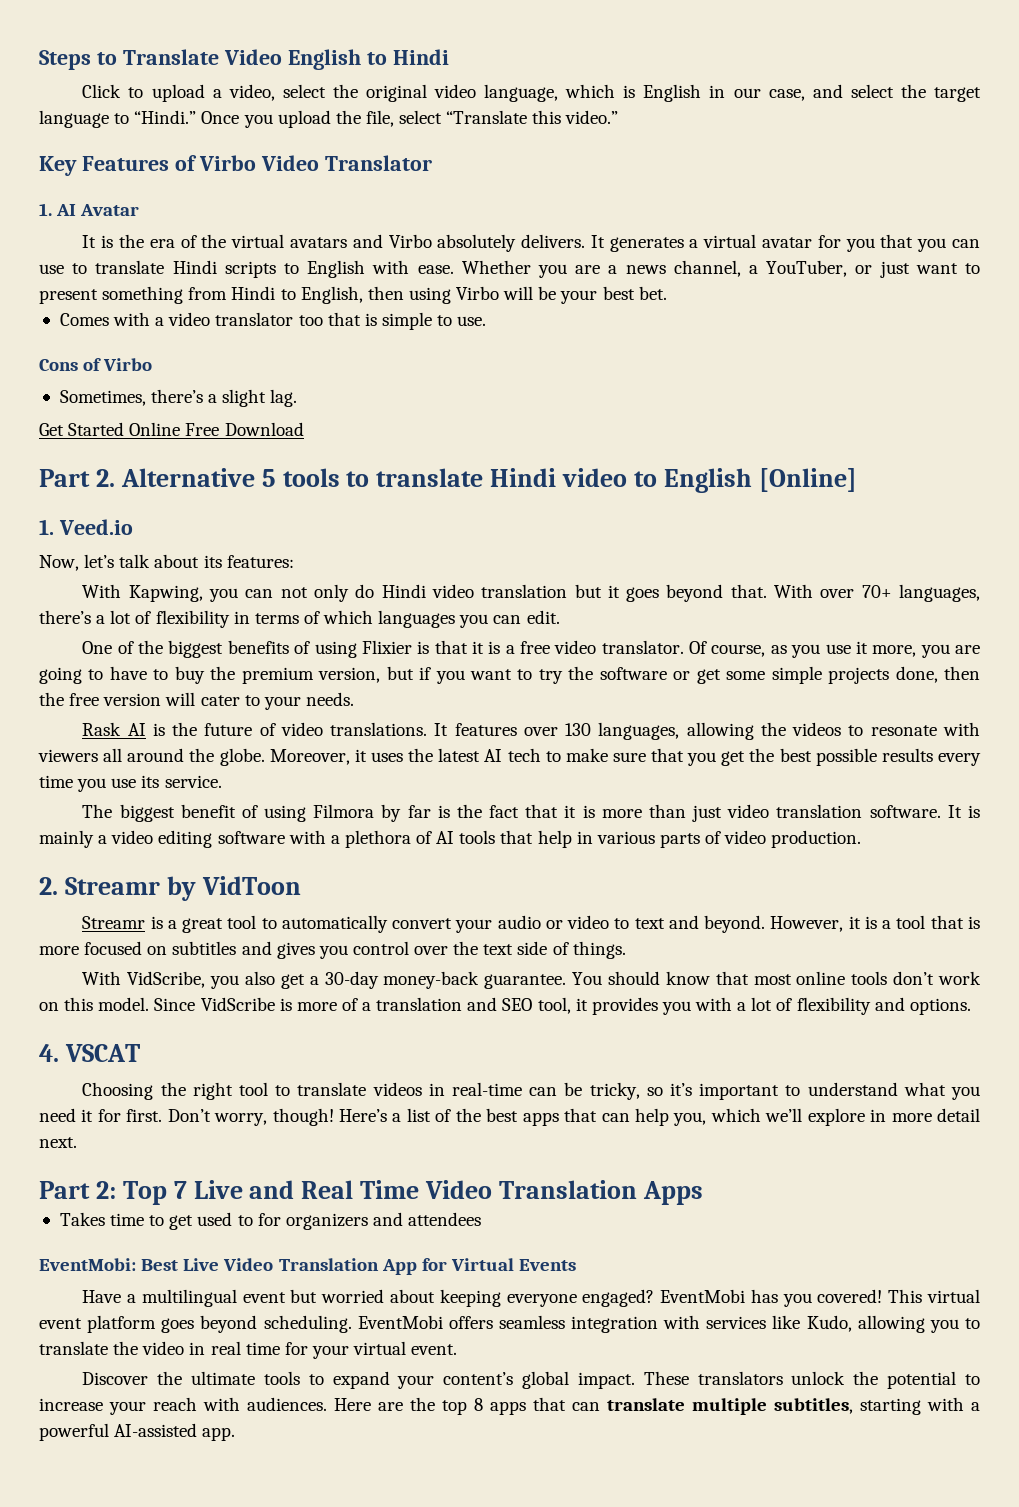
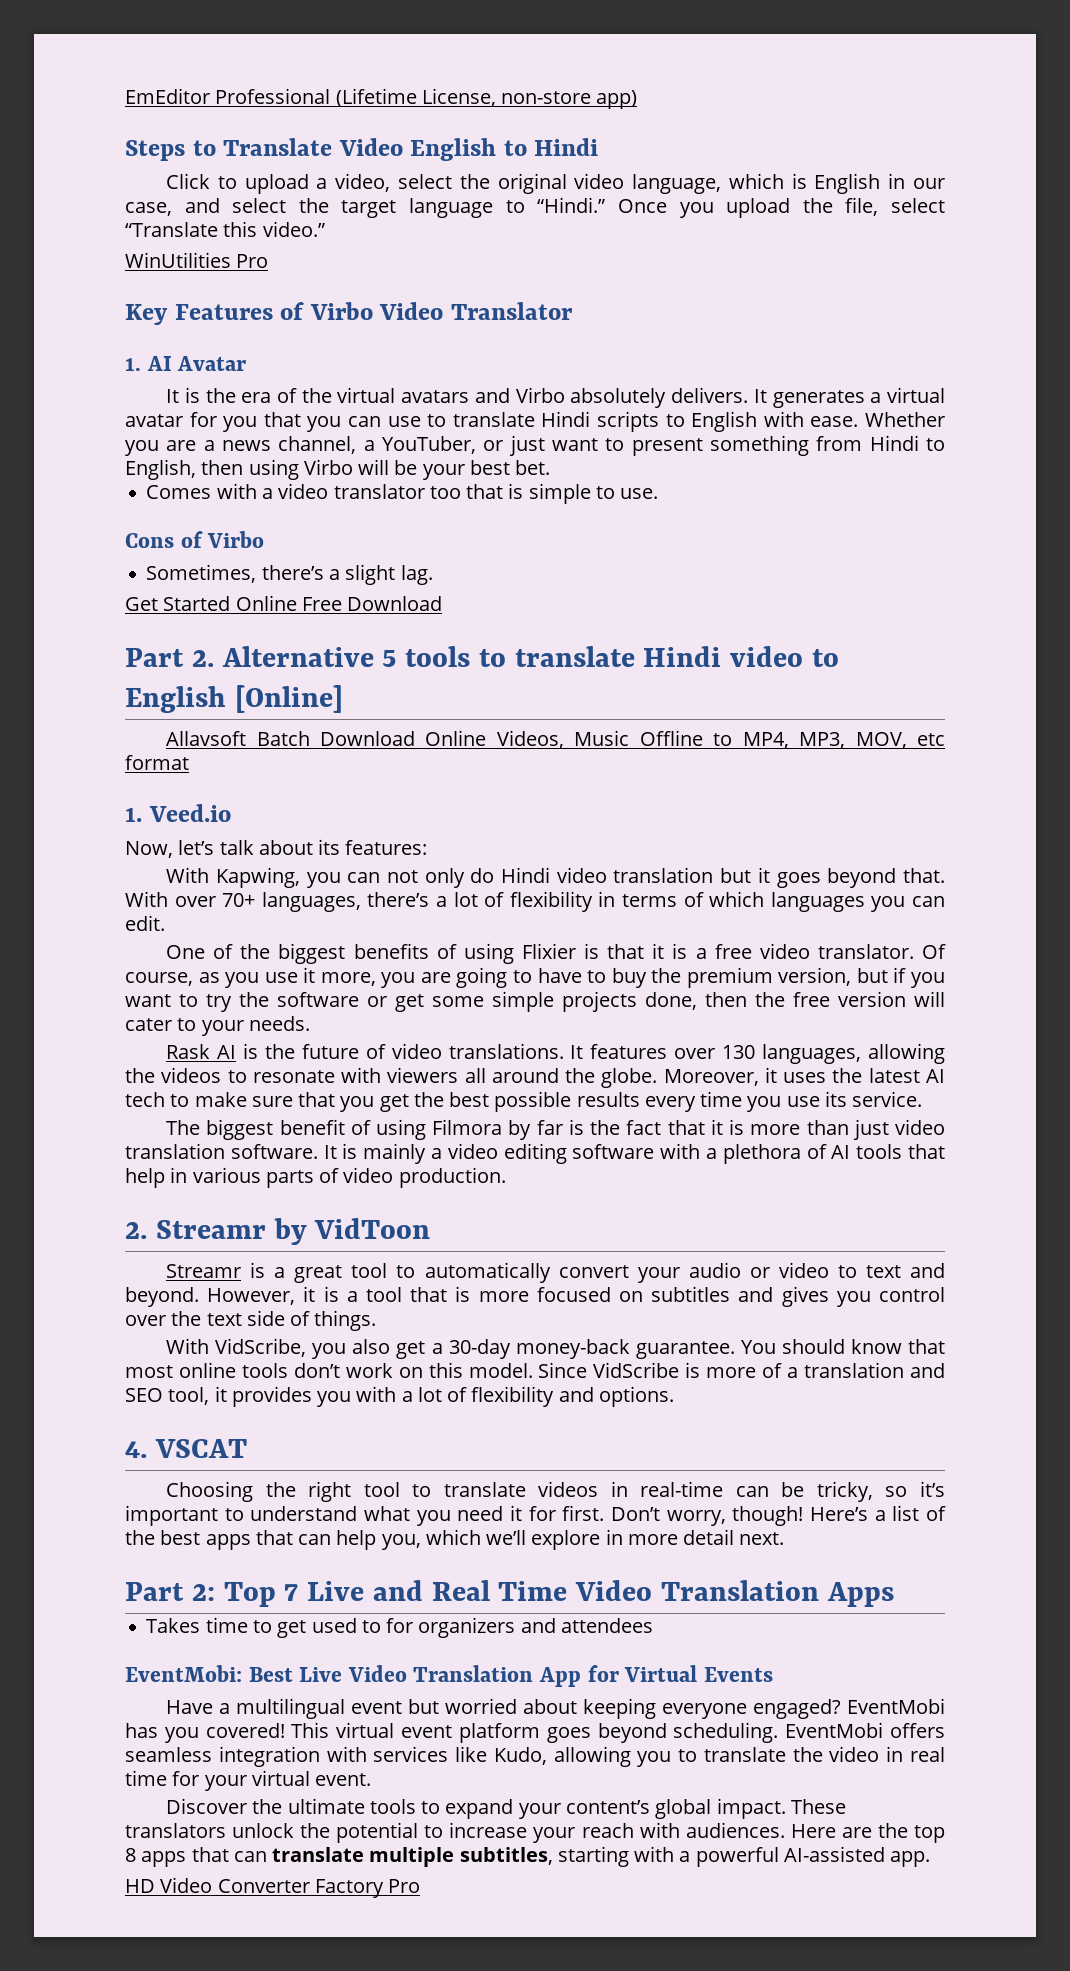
(39, 60) none -> [125,88,638,109] EmEditor Professional (Lifetime License, non-store app) //
(619, 117) none -> [125,252,269,268] // WinUtilities Pro
(857, 480) none -> [166,730,946,749] [125,755,189,770] // Allavsoft Batch Download Online Videos, Music Offline to MP4, MP3, MOV, etc format
(236, 1434) none -> [125,1877,421,1898] // HD Video Converter Factory Pro

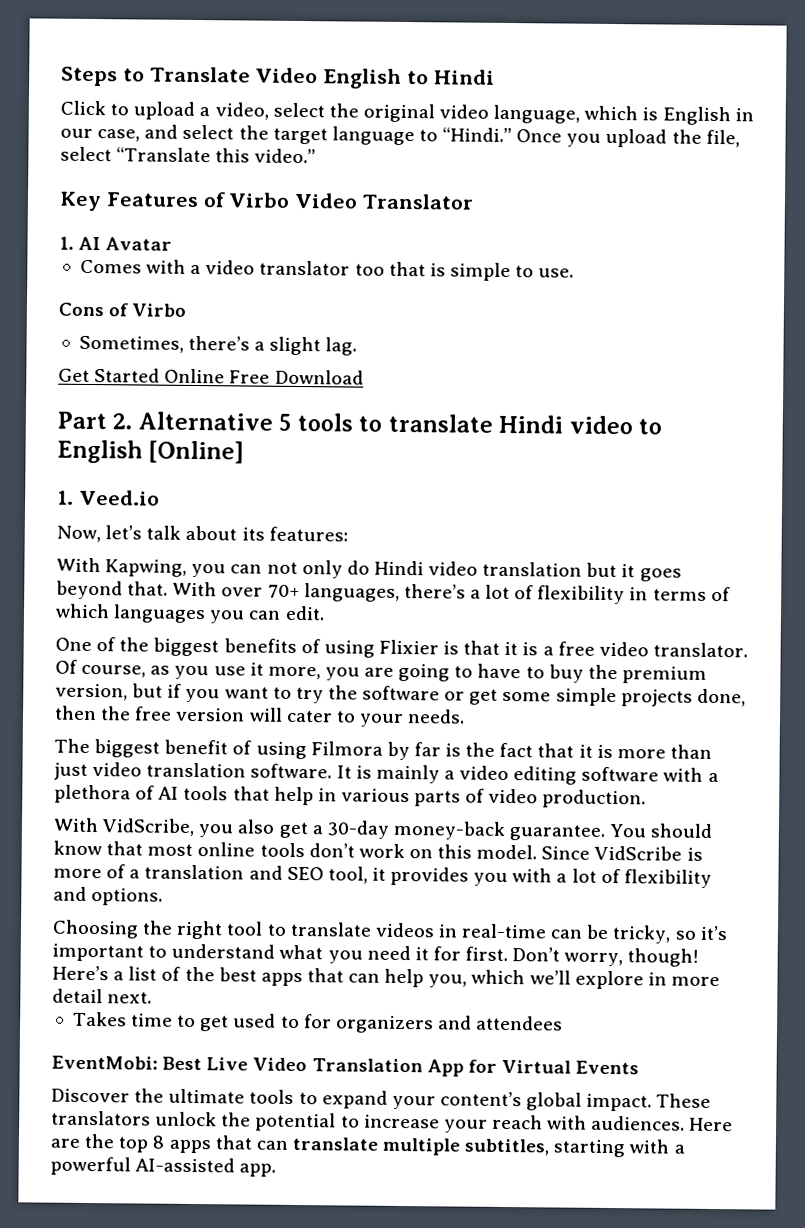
[125,88,638,109] EmEditor Professional (Lifetime License, non-store app) // -> (61, 76) none
[125,252,269,268] // WinUtilities Pro -> (317, 156) none
[166,387,945,408] [125,411,946,432] [125,435,945,456] [125,459,551,480] // It is the era of the virtual avatars and Virbo absolutely delivers. It generates a virtual avatar for you that you can use to translate Hindi scripts to English with ease. Whether you are a news channel, a YouTuber, or just want to present something from Hindi to English, then using Virbo will be your best bet. -> (173, 244) none
[166,730,946,749] [125,755,189,770] // Allavsoft Batch Download Online Videos, Music Offline to MP4, MP3, MOV, etc format -> (245, 452) none
[166,1043,945,1064] [125,1067,945,1088] [125,1091,923,1112] // Rask AI is the future of video translations. It features over 130 languages, allowing the videos to resonate with viewers all around the globe. Moreover, it uses the latest AI tech to make sure that you get the best possible results every time you use its service. -> (466, 716) none
[125,1218,431,1245] [166,1262,945,1283] [125,1286,946,1307] [125,1310,377,1331] // 2. Streamr by VidToon // Streamr is a great tool to automatically convert your audio or video to text and beyond. However, it is a tool that is more focused on subtitles and gives you control over the text side of things. -> (647, 799) none
[125,1439,247,1458] // 4. VSCAT -> (164, 897) none
[125,1580,894,1607] // Part 2: Top 7 Live and Real Time Video Translation Apps -> (153, 997) none
[166,1698,945,1719] [125,1722,946,1743] [125,1746,945,1767] [125,1770,372,1791] // Have a multilingual event but worried about keeping everyone engaged? EventMobi has you covered! This virtual event platform goes beyond scheduling. EventMobi offers seamless integration with services like Kudo, allowing you to translate the video in real time for your virtual event. -> (640, 1067) none
[125,1877,421,1898] // HD Video Converter Factory Pro -> (277, 1170) none

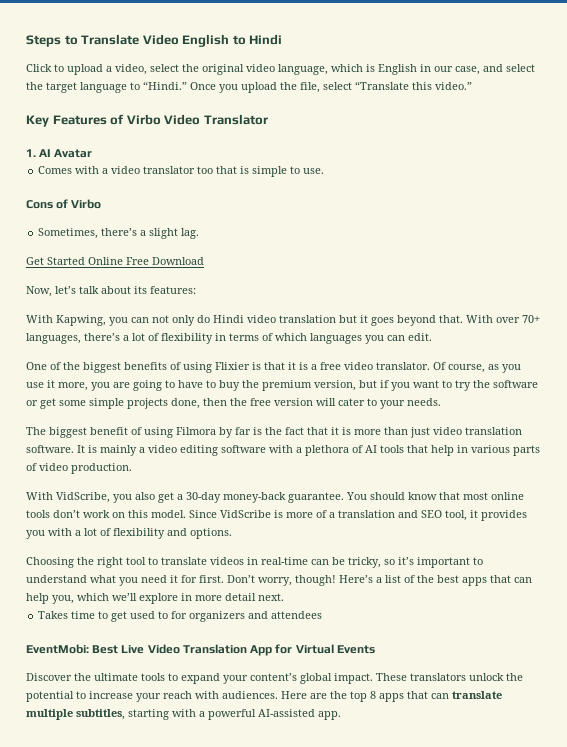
[57,411,663,435] [57,439,245,464] [57,489,160,506] // Part 2. Alternative 5 tools to translate Hindi video to English [Online] // 1. Veed.io -> (204, 261) none

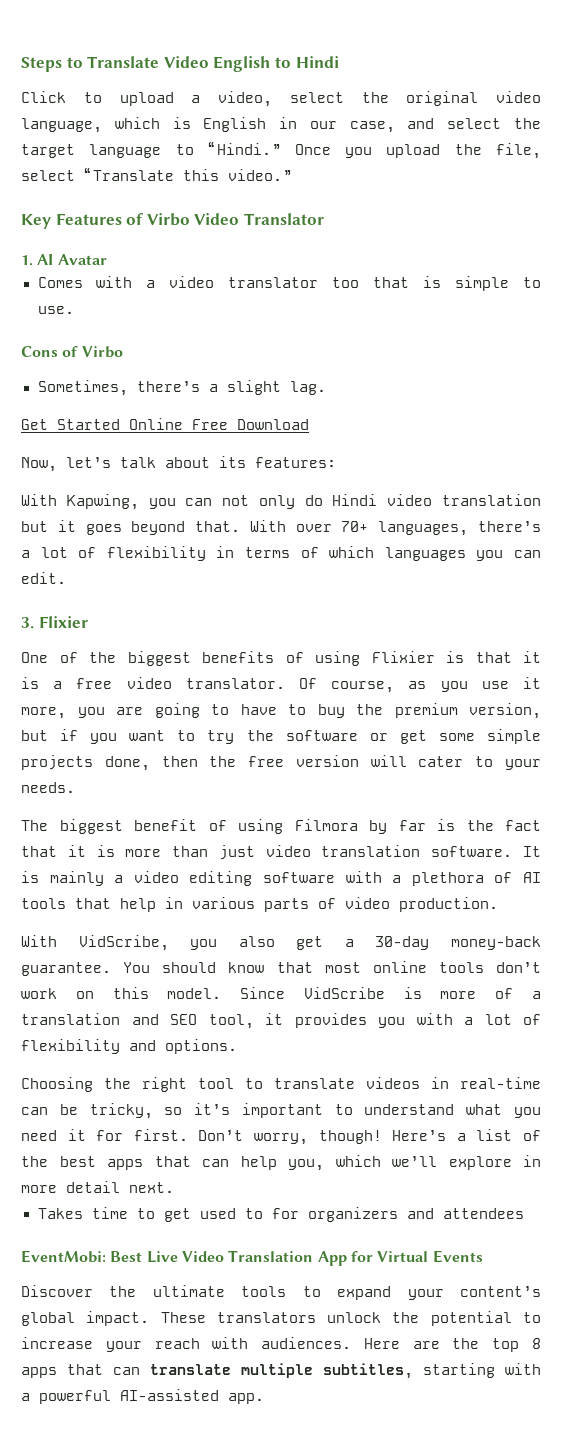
(432, 337) none -> [21,616,88,629] // 3. Flixier

